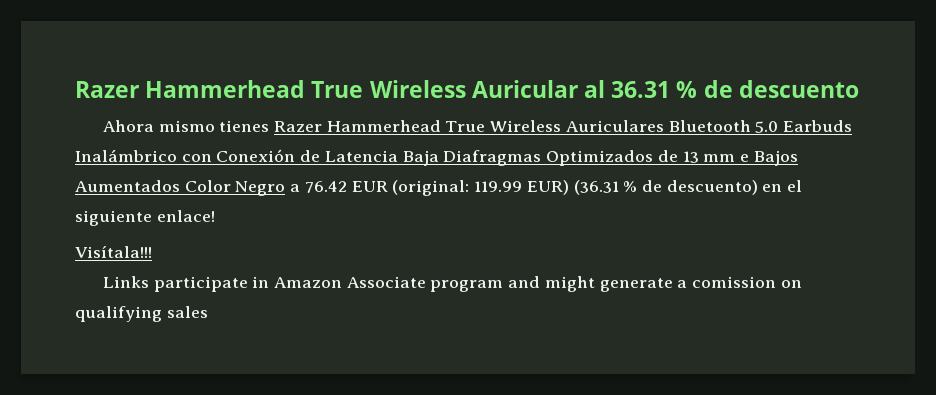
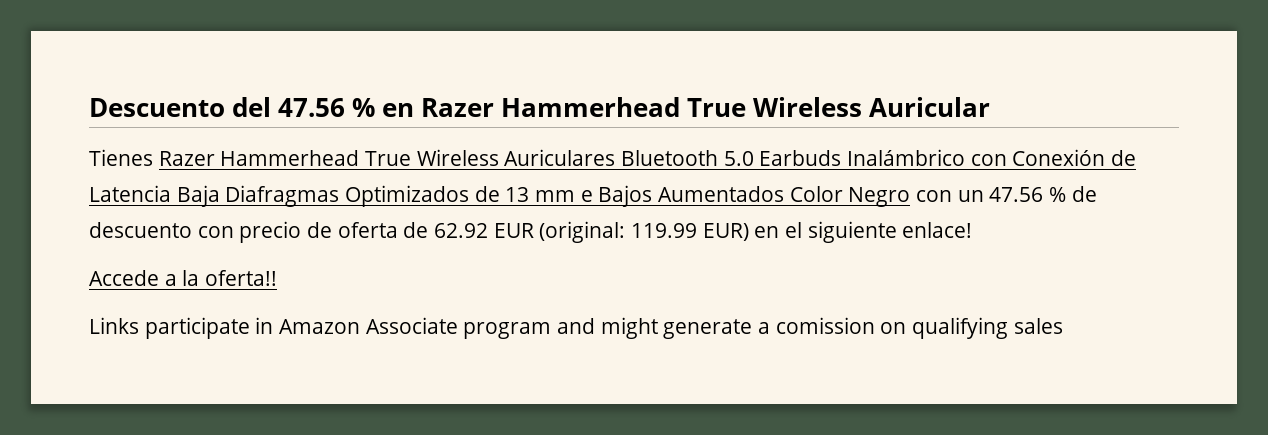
(75, 89) none -> [89,97,414,117] Descuento del 47.56 % en
[584,80,859,98] [102,120,270,132] al 36.31 % de descuento // Ahora mismo tienes -> [89,149,153,166] // Tienes
[290,180,758,196] a 76.42 EUR (original: 119.99 EUR) (36.31 % de descuento) -> [916,186,1097,202] [89,221,749,243] con un 47.56 % de descuento con precio de oferta de 62.92 EUR (original: 119.99 EUR)
[75,245,152,258] Visítala!!! -> [89,270,278,286] Accede a la oferta!!

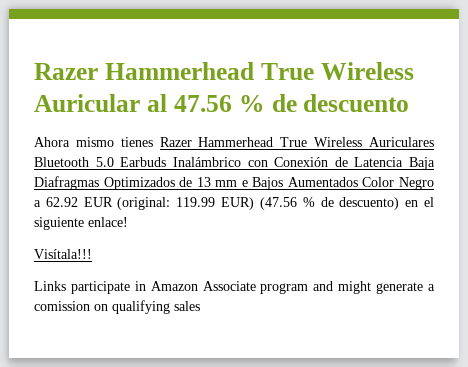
[89,97,414,117] Descuento del 47.56 % en -> (34, 71) none
[89,149,153,166] // Tienes -> [146,94,410,112] [34,137,153,147] al 47.56 % de descuento // Ahora mismo tienes
[916,186,1097,202] [89,221,429,243] con un 47.56 % de descuento con precio de oferta de -> [34,200,41,207] a
(749, 232) none -> [259,197,400,210] (47.56 % de descuento)
[89,270,278,286] Accede a la oferta!! -> [34,249,92,259] Visítala!!!

